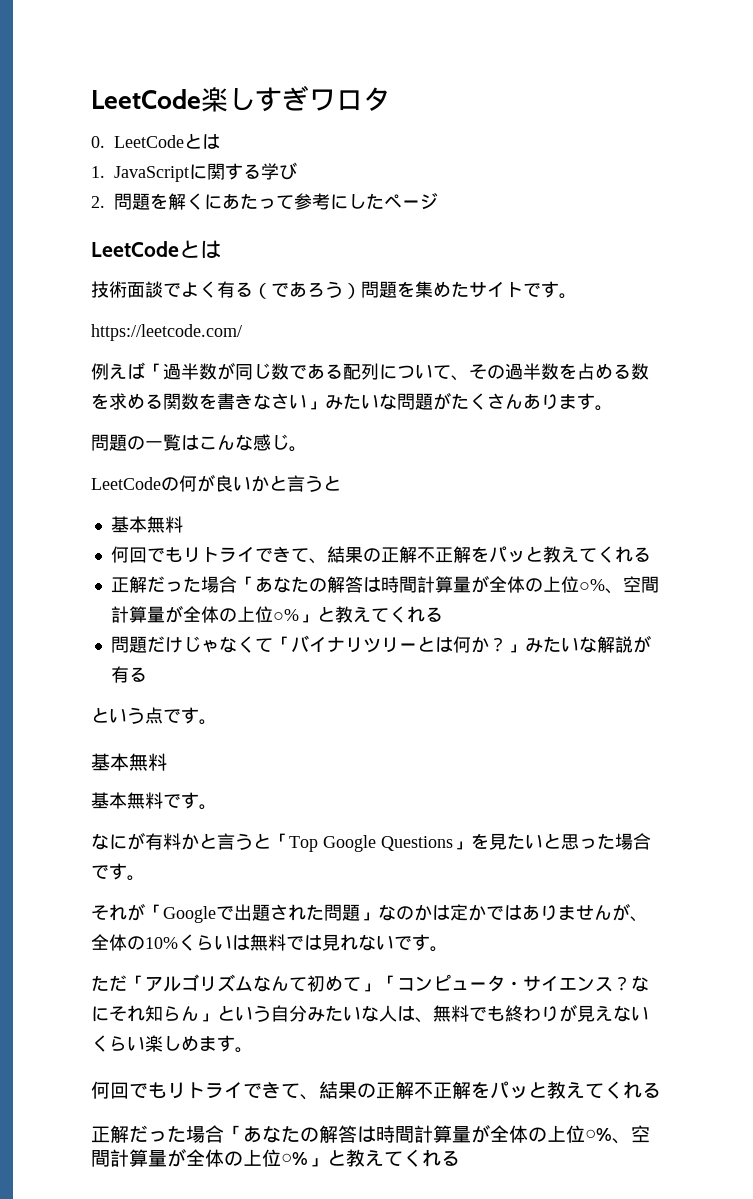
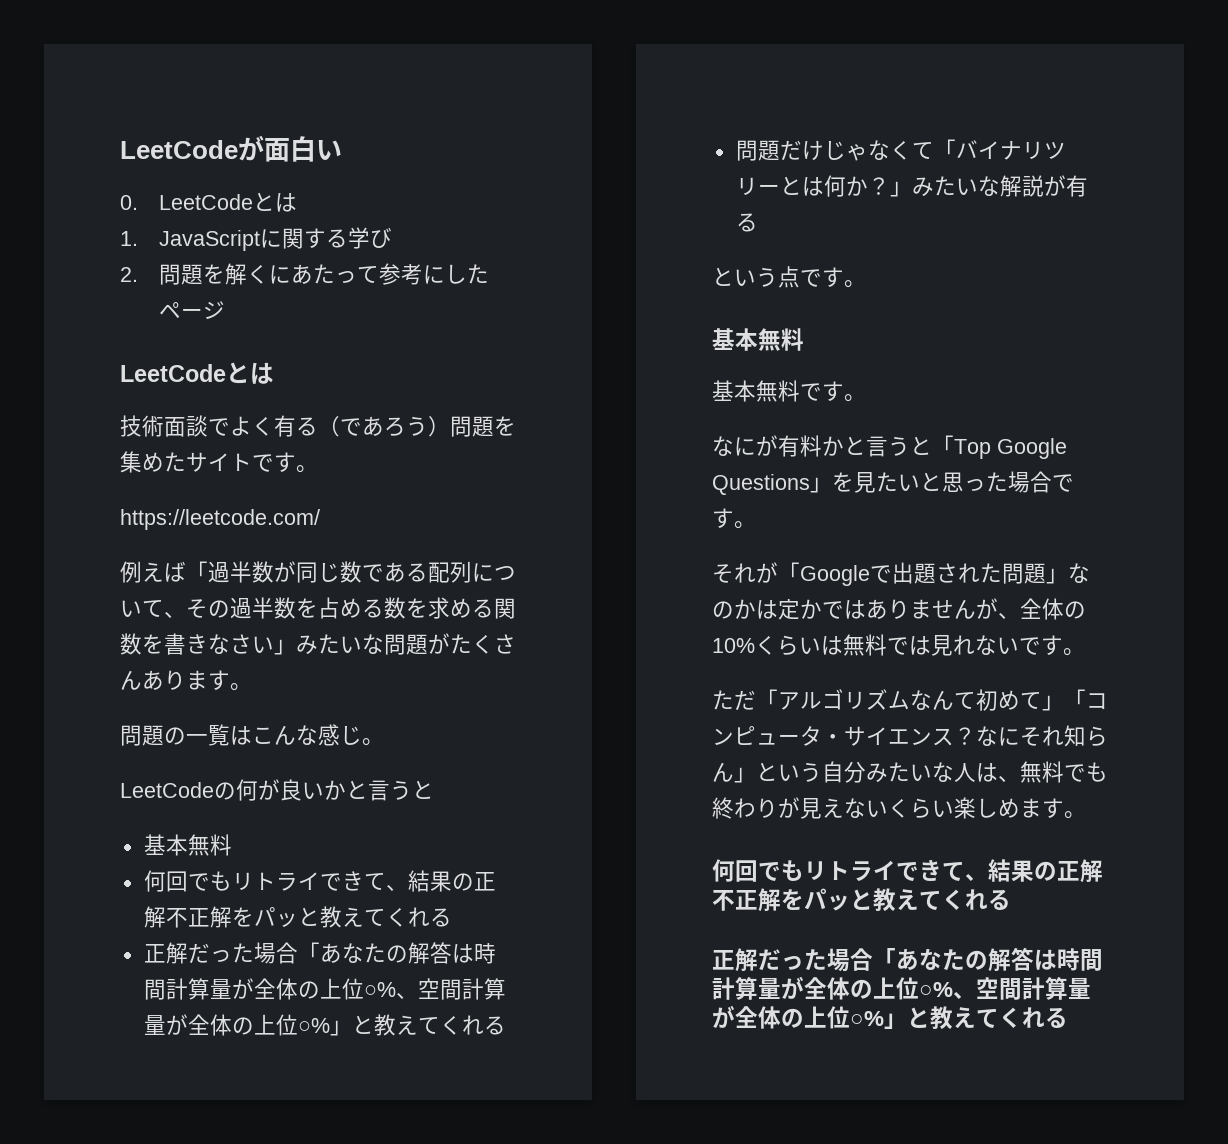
[91,85,390,112] LeetCode楽しすぎワロタ -> [120,135,342,162] LeetCodeが面白い

